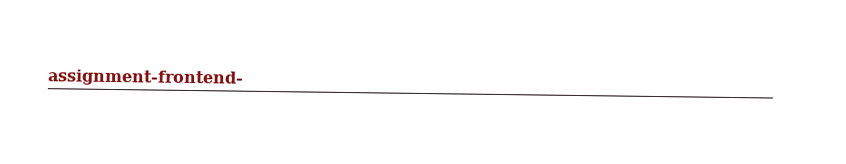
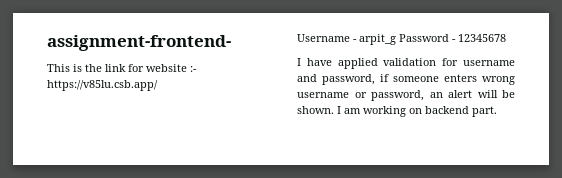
(244, 78) none -> [47,64,197,72] [47,80,158,91] [297,34,506,45] [297,58,515,69] [297,74,515,85] [297,90,515,101] [297,106,497,117] // This is the link for website :- https://v85lu.csb.app/ // Username - arpit_g Password - 12345678 // I have applied validation for username and password, if someone enters wrong username or password, an alert will be shown. I am working on backend part.

